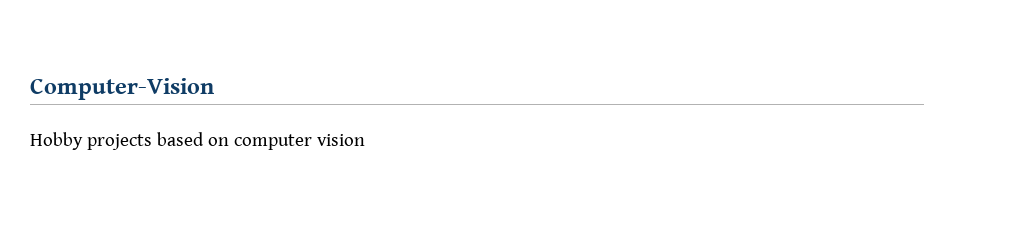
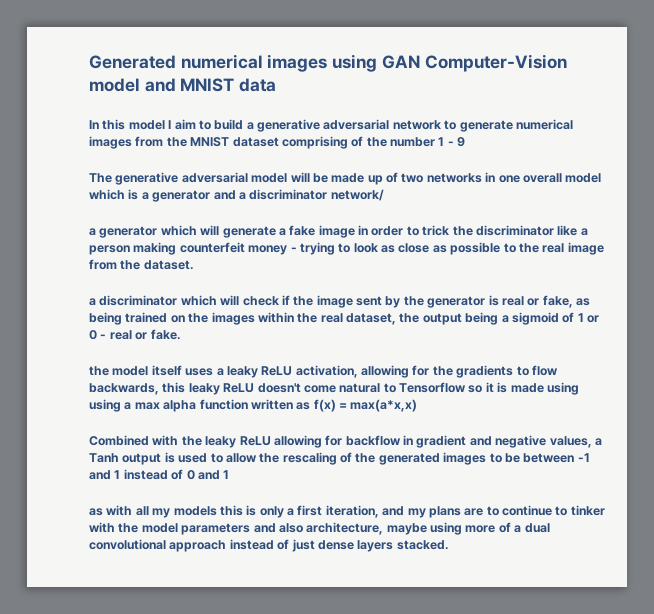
[30,78,214,100] [30,132,365,150] Computer-Vision // Hobby projects based on computer vision -> [89,54,567,72] [89,78,277,92] [89,119,573,132] [89,136,466,149] [89,172,602,185] [89,189,384,202] [89,225,588,238] [89,242,604,255] [89,259,194,270] [89,295,590,308] [89,312,599,325] [89,329,181,340] [89,365,558,378] [89,382,579,395] [89,399,418,412] [89,435,602,448] [89,452,590,465] [89,469,230,480] [89,505,605,518] [89,522,550,535] [89,539,449,552] Generated numerical images using GAN Computer-Vision model and MNIST data // In this model I aim to build a generative adversarial network to generate numerical images from the MNIST dataset comprising of the number 1 - 9 // The generative adversarial model will be made up of two networks in one overall model which is a generator and a discriminator network/ // a generator which will generate a fake image in order to trick the discriminator like a person making counterfeit money - trying to look as close as possible to the real image from the dataset. // a discriminator which will check if the image sent by the generator is real or fake, as being trained on the images within the real dataset, the output being a sigmoid of 1 or 0 - real or fake. // the model itself uses a leaky ReLU activation, allowing for the gradients to flow backwards, this leaky ReLU doesn't come natural to Tensorflow so it is made using using a max alpha function written as f(x) = max(a*x,x) // Combined with the leaky ReLU allowing for backflow in gradient and negative values, a Tanh output is used to allow the rescaling of the generated images to be between -1 and 1 instead of 0 and 1 // as with all my models this is only a first iteration, and my plans are to continue to tinker with the model parameters and also architecture, maybe using more of a dual convolutional approach instead of just dense layers stacked.

